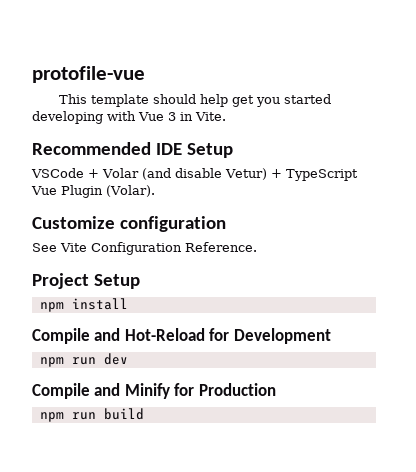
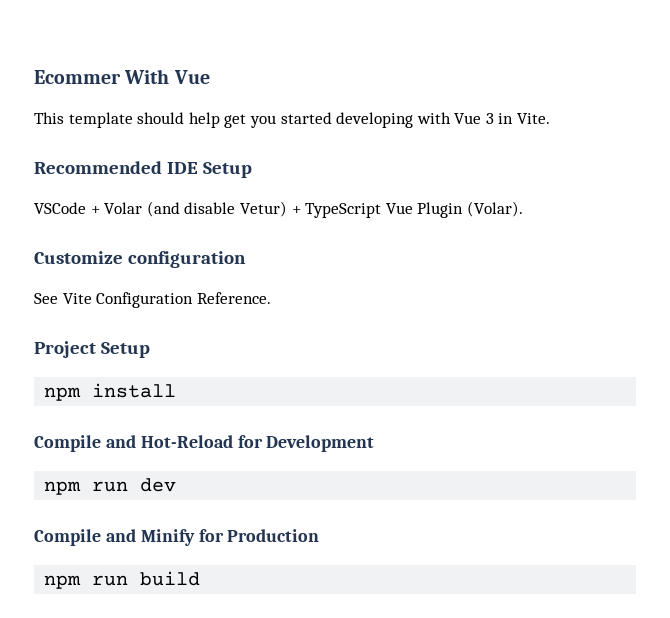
[32,66,145,83] protofile-vue -> [34,69,210,84] Ecommer With Vue

